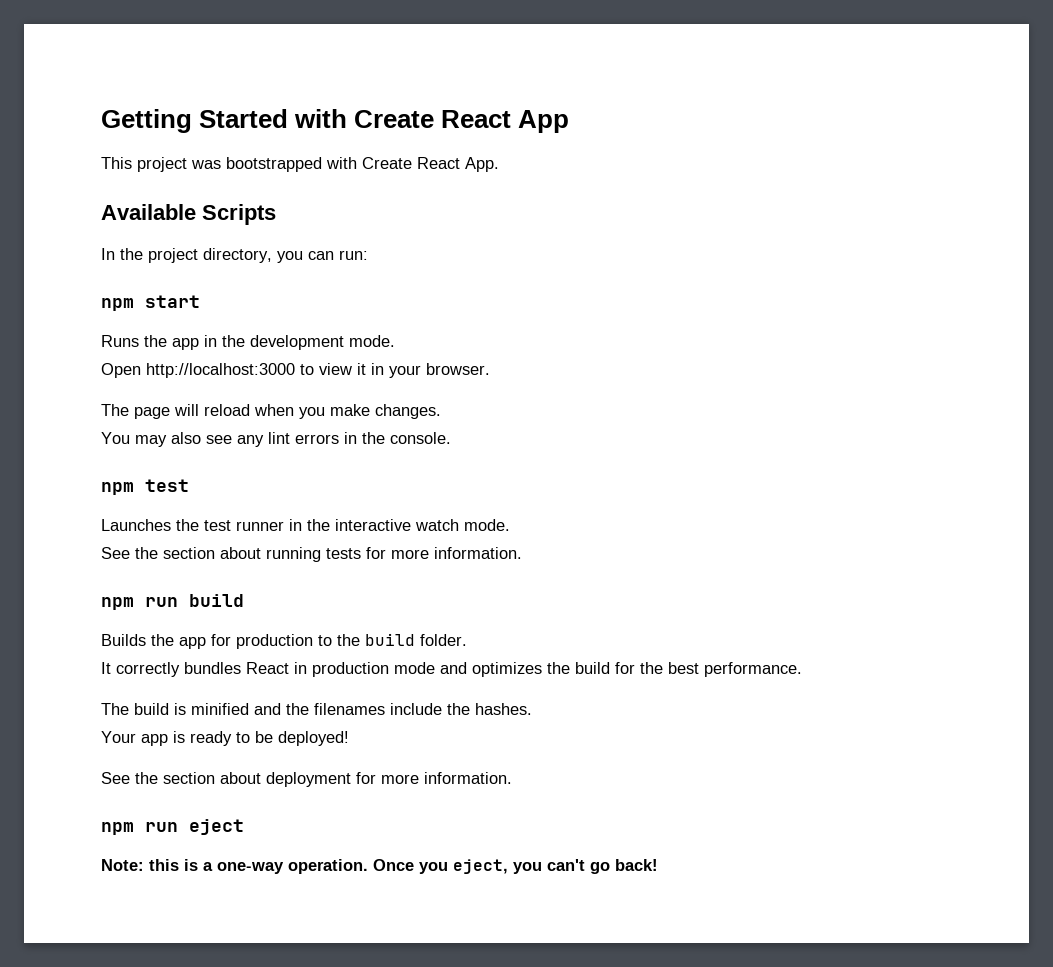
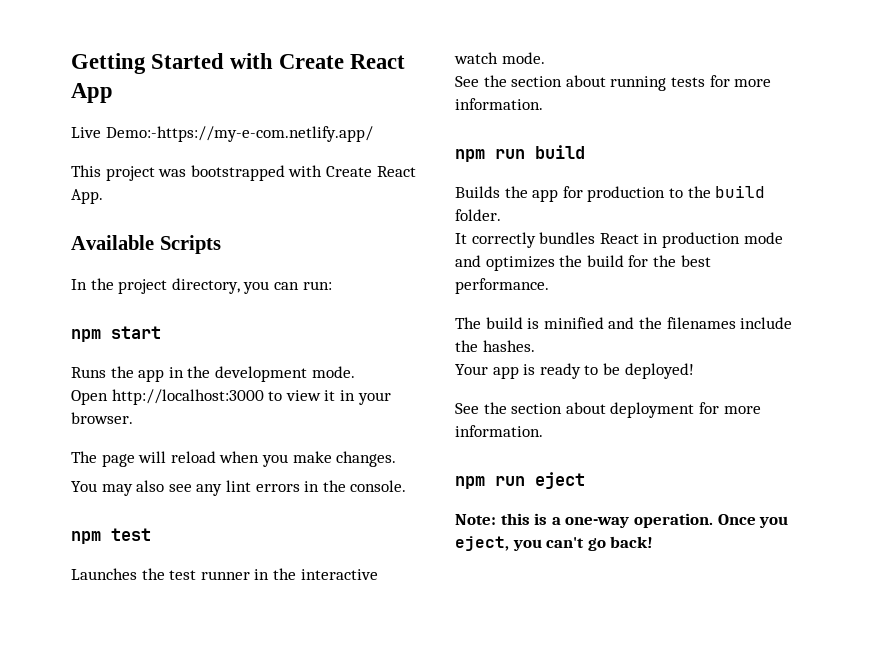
(570, 121) none -> [71,126,373,142] // Live Demo:-https://my-e-com.netlify.app/

